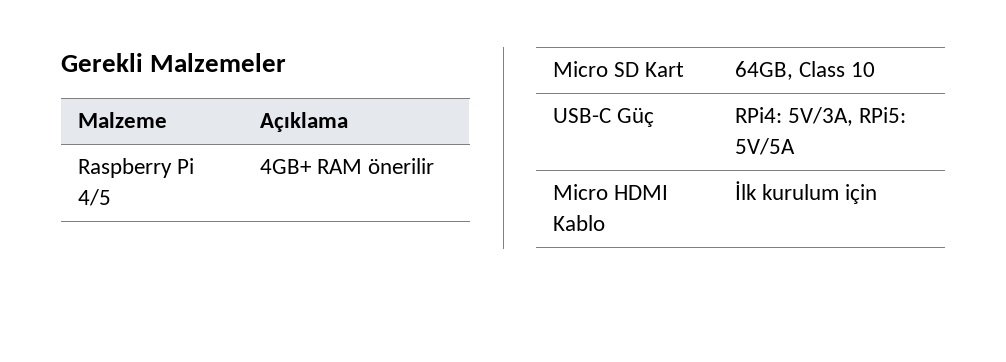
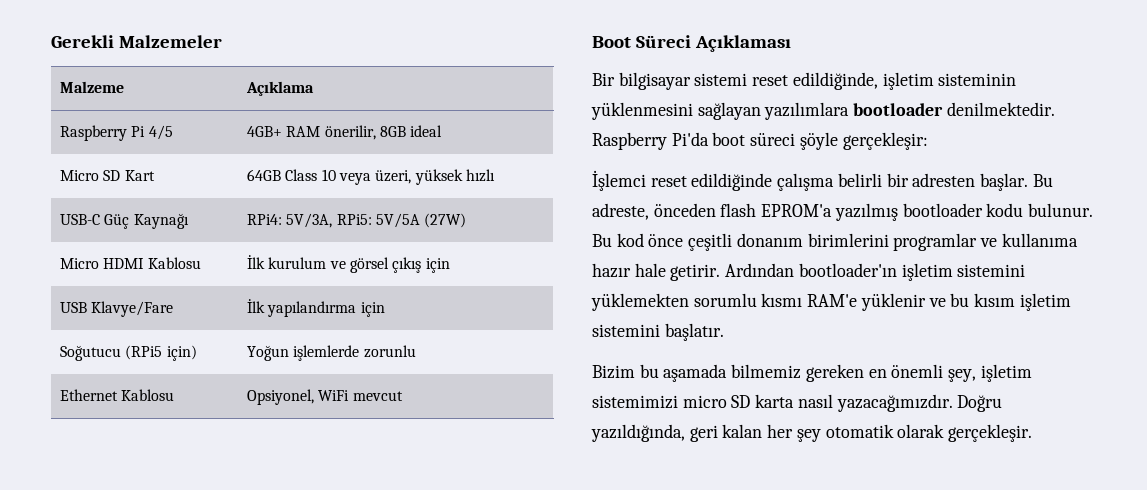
[368,158,435,174] önerilir -> [324,125,443,140] önerilir, 8GB ideal
[734,61,793,80] 64GB, -> [247,169,282,181] 64GB
(876, 69) none -> [339,169,495,185] veya üzeri, yüksek hızlı
(655, 117) none -> [133,213,189,229] Kaynağı
(795, 146) none -> [424,213,467,228] (27W)
[552,215,605,231] Kablo -> [147,257,201,269] Kablosu
[845,184,878,204] için -> [329,257,450,273] [60,301,174,317] [247,299,385,317] [60,345,197,361] [247,345,416,361] [60,389,175,401] [247,389,403,405] [592,35,792,52] [592,72,1017,90] [591,102,1055,120] [592,132,928,150] [592,170,1053,191] [592,203,1094,221] [592,233,1078,251] [592,263,1026,281] [591,293,1071,311] [592,323,724,341] [592,364,1032,382] [592,394,1003,412] [591,424,1033,442] ve görsel çıkış için // USB Klavye/Fare | İlk yapılandırma için // Soğutucu (RPi5 için) | Yoğun işlemlerde zorunlu // Ethernet Kablosu | Opsiyonel, WiFi mevcut // Boot Süreci Açıklaması // Bir bilgisayar sistemi reset edildiğinde, işletim sisteminin yüklenmesini sağlayan yazılımlara bootloader denilmektedir. Raspberry Pi'da boot süreci şöyle gerçekleşir: // İşlemci reset edildiğinde çalışma belirli bir adresten başlar. Bu adreste, önceden flash EPROM'a yazılmış bootloader kodu bulunur. Bu kod önce çeşitli donanım birimlerini programlar ve kullanıma hazır hale getirir. Ardından bootloader'ın işletim sistemini yüklemekten sorumlu kısmı RAM'e yüklenir ve bu kısım işletim sistemini başlatır. // Bizim bu aşamada bilmemiz gereken en önemli şey, işletim sistemimizi micro SD karta nasıl yazacağımızdır. Doğru yazıldığında, geri kalan her şey otomatik olarak gerçekleşir.

